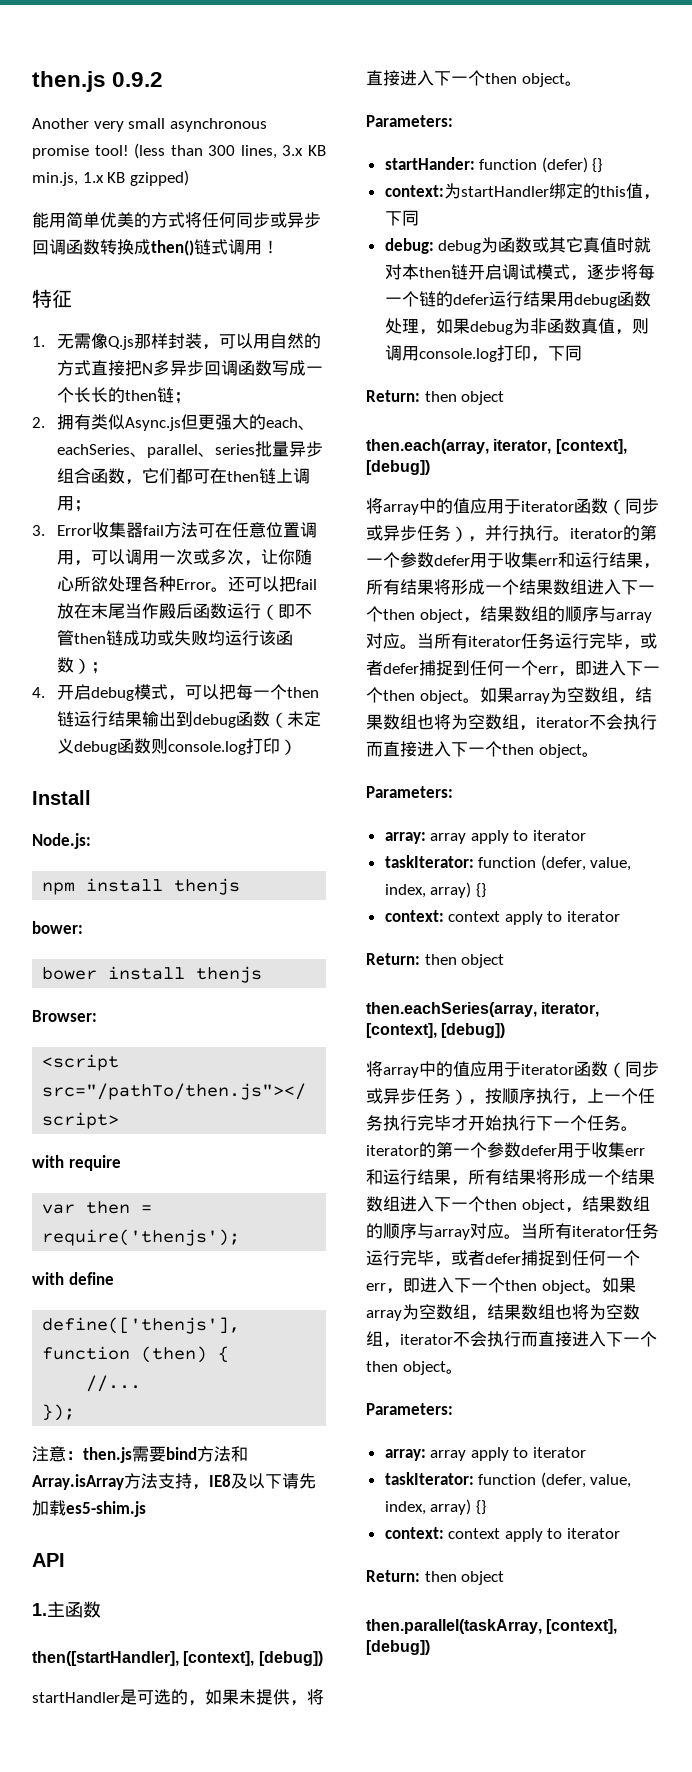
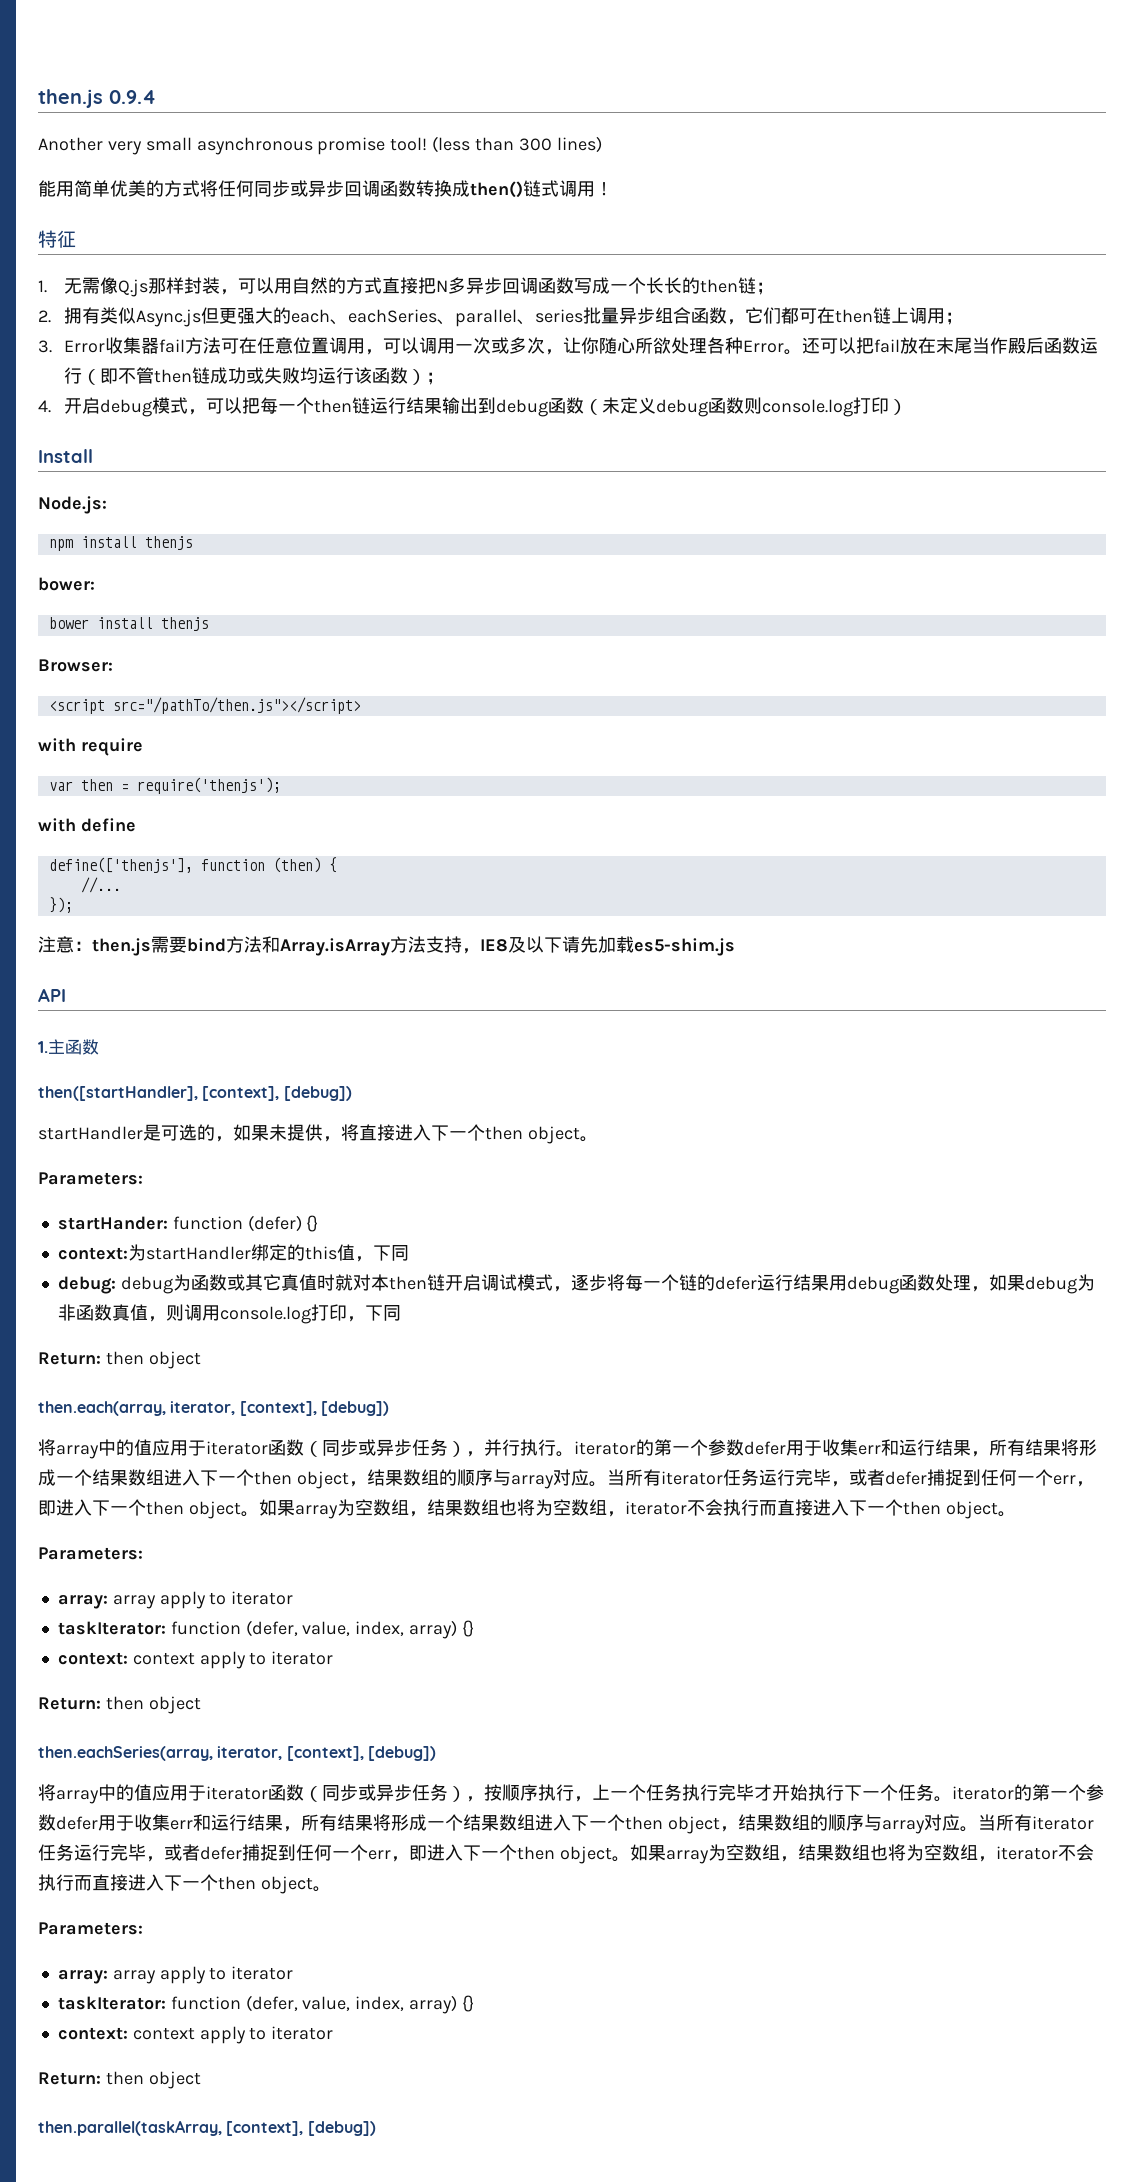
[32,71,164,92] then.js 0.9.2 -> [38,89,156,108] then.js 0.9.4
[240,145,326,159] [32,170,189,186] lines, 3.x KB min.js, 1.x KB gzipped) -> [556,136,602,153] lines)

